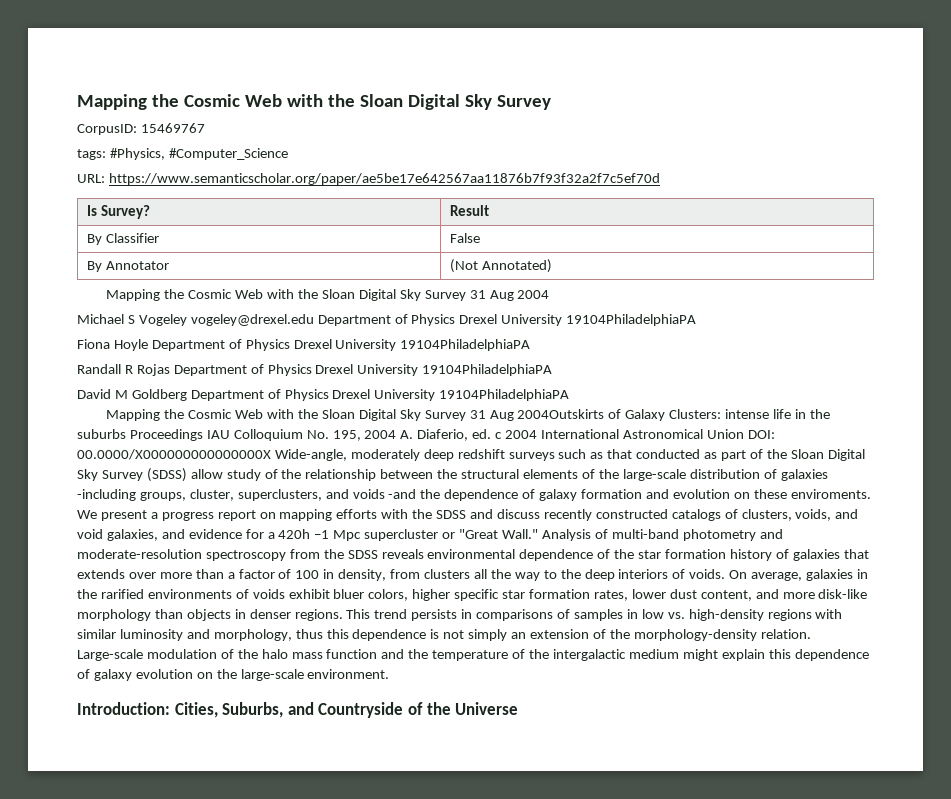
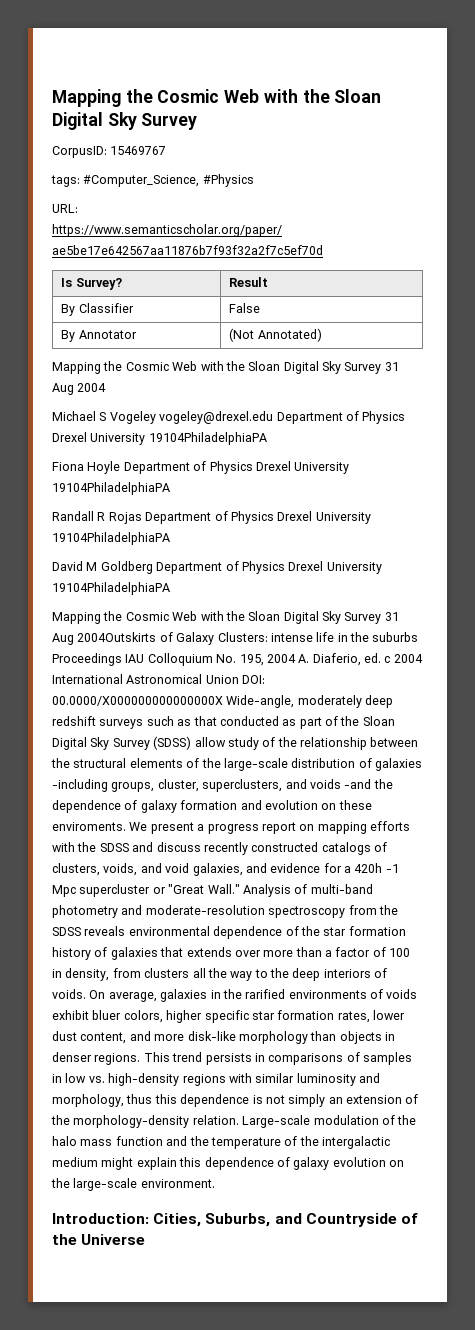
[109,148,288,160] #Physics, #Computer_Science -> [83,174,254,187] #Computer_Science, #Physics

